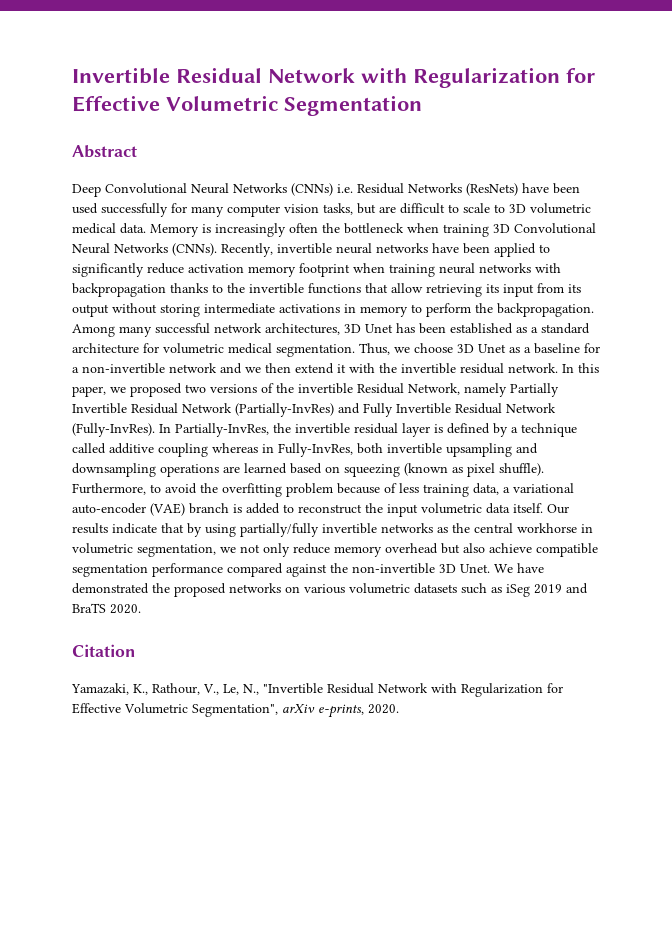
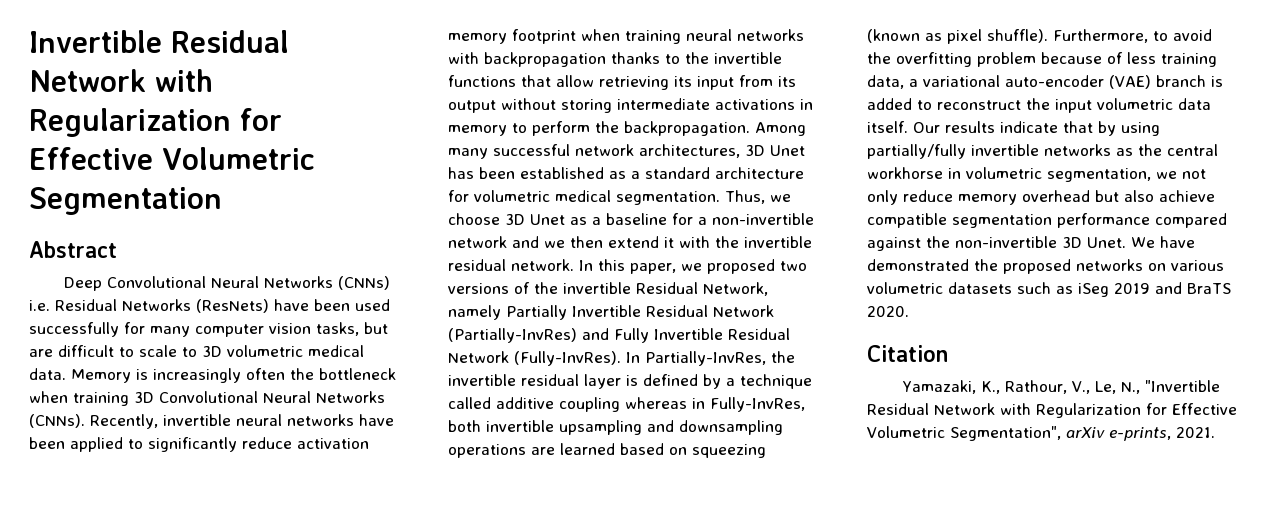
[368,704,399,714] 2020. -> [1175,427,1215,438] 2021.

